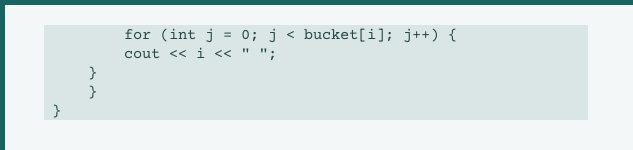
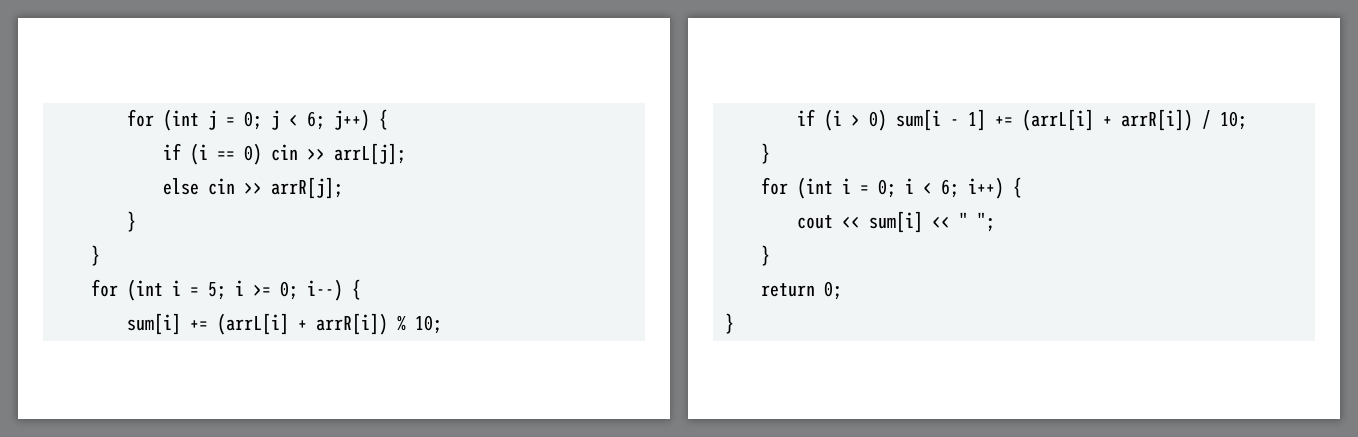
[303,28,394,42] bucket[i]; -> [307,111,325,130] 6;
(457, 35) none -> [163,143,406,165] [163,177,343,199] [127,211,136,232] [91,245,100,266] [91,279,361,301] [127,313,442,335] [797,109,1247,131] [761,143,770,164] [761,177,1022,199] // if (i == 0) cin >> arrL[j]; // else cin >> arrR[j]; // } // } // for (int i = 5; i >= 0; i--) { // sum[i] += (arrL[i] + arrR[i]) % 10; // if (i > 0) sum[i - 1] += (arrL[i] + arrR[i]) / 10; // } // for (int i = 0; i < 6; i++) {
[195,47,205,58] i -> [869,211,923,233] sum[i]
[87,85,97,99] } -> [761,281,842,300] return 0;

